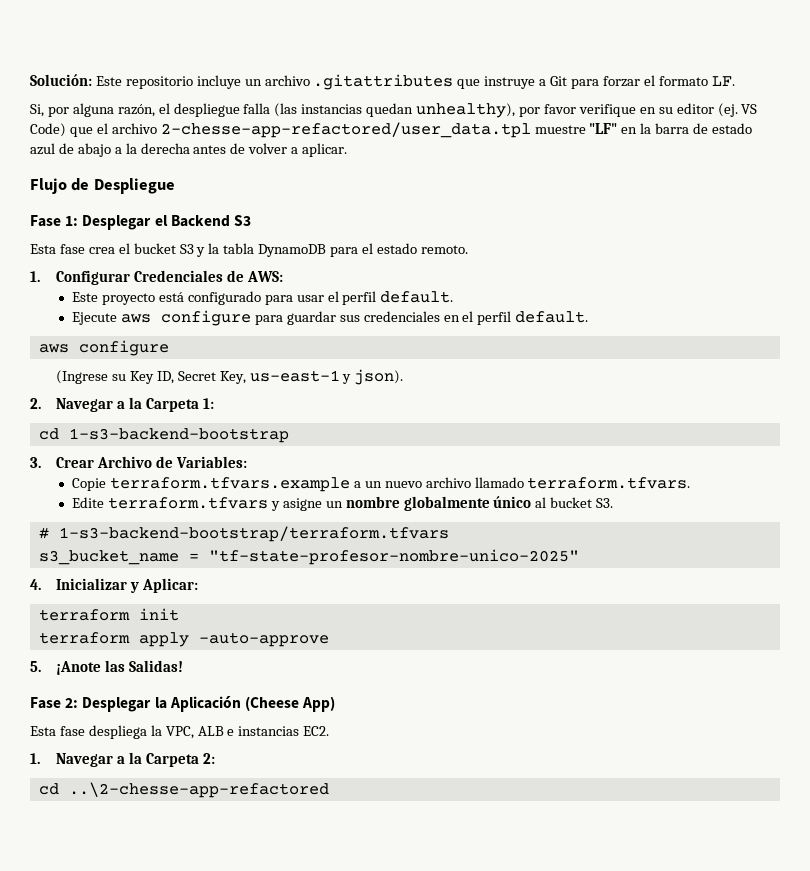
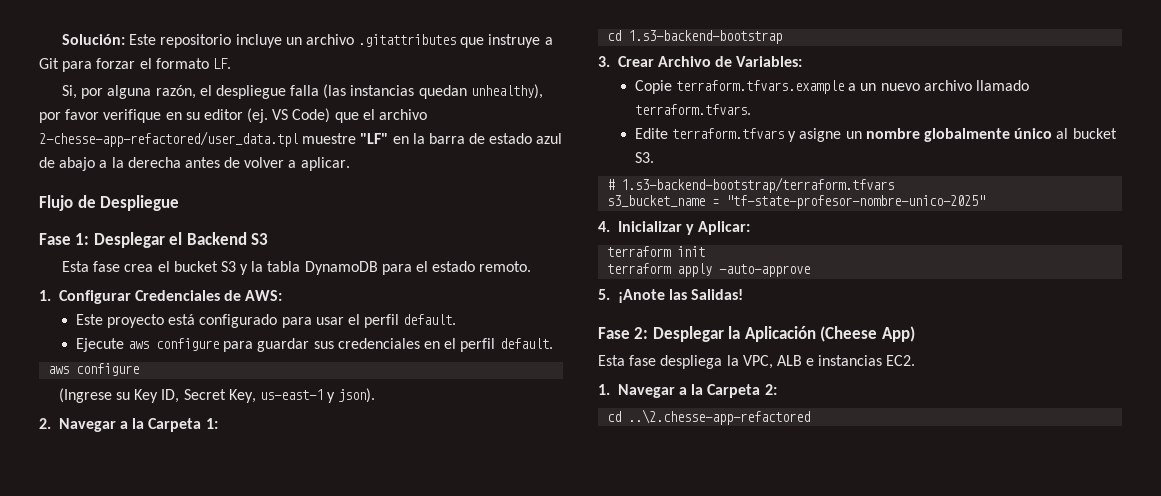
[68,428,289,443] 1-s3-backend-bootstrap -> [628,30,783,44] 1.s3-backend-bootstrap
[58,526,449,542] 1-s3-backend-bootstrap/terraform.tfvars -> [621,177,895,193] 1.s3-backend-bootstrap/terraform.tfvars
[68,782,329,798] ..\2-chesse-app-refactored -> [628,409,811,425] ..\2.chesse-app-refactored

